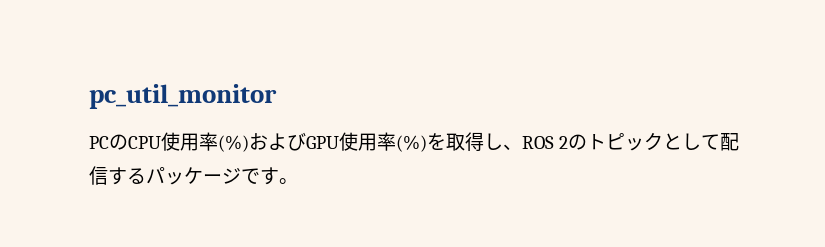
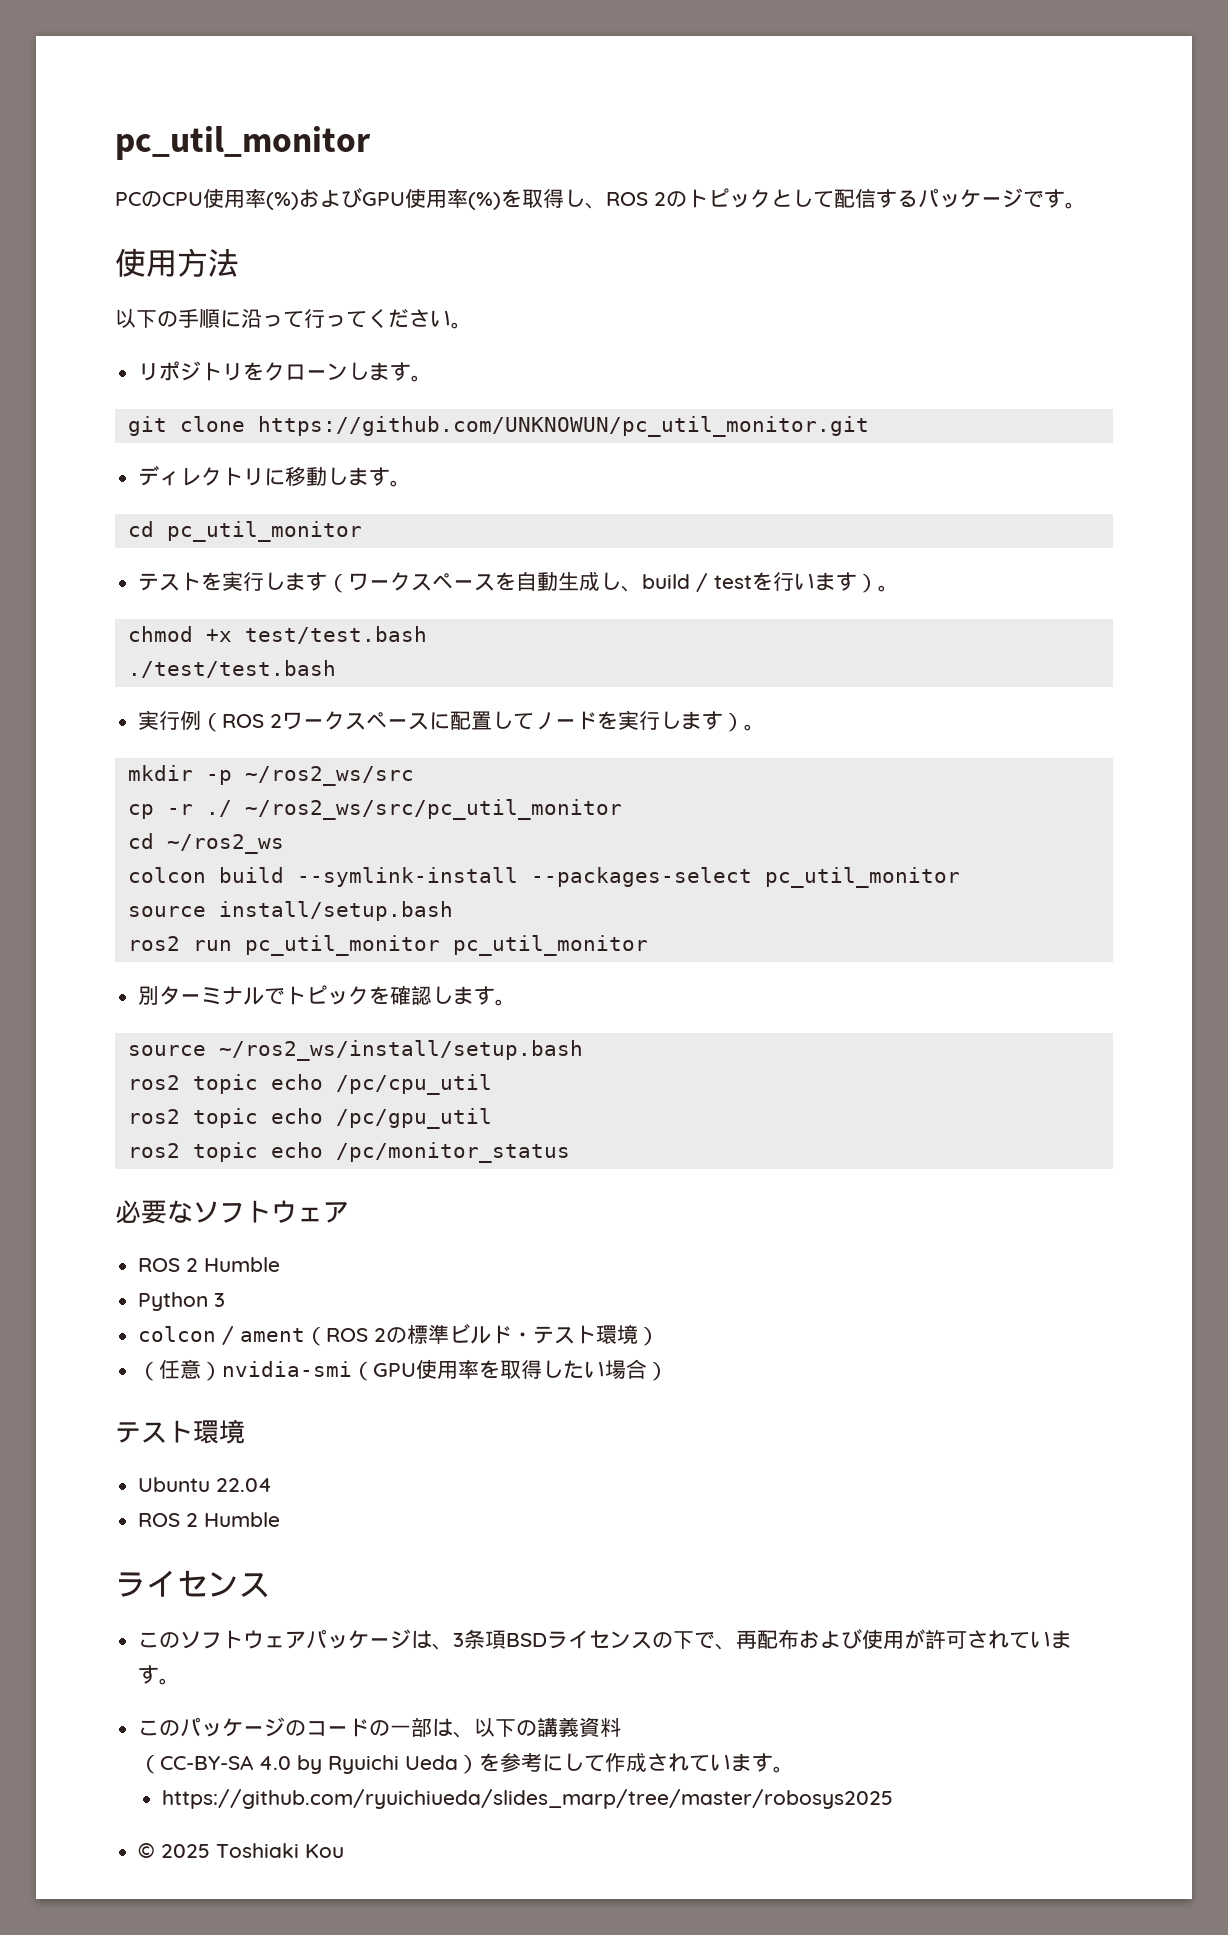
(298, 181) none -> [115,248,239,277] [115,308,472,329] [138,361,433,382] [127,416,869,437] [138,465,412,487] [127,521,362,542] [138,571,900,593] [127,626,427,644] [127,660,336,678] [138,710,766,732] [127,765,414,786] [127,799,622,820] [127,833,284,854] [127,867,960,888] [127,901,453,921] [127,935,648,956] [138,985,517,1006] [127,1040,583,1061] [127,1074,492,1095] [127,1108,492,1129] [127,1142,570,1163] [115,1200,349,1224] [138,1257,281,1272] [138,1292,226,1311] [138,1324,660,1346] [138,1359,669,1381] [115,1419,245,1444] [138,1477,273,1492] [138,1512,281,1527] [115,1570,270,1598] [138,1629,1073,1650] [138,1665,181,1685] [138,1717,622,1738] [139,1752,795,1774] [162,1789,894,1809] [138,1843,345,1858] // 使用方法 // 以下の手順に沿って行ってください。 // リポジトリをクローンします。 // git clone https://github.com/UNKNOWUN/pc_util_monitor.git // ディレクトリに移動します。 // cd pc_util_monitor // テストを実行します（ワークスペースを自動生成し、build / testを行います）。 // chmod +x test/test.bash // ./test/test.bash // 実行例（ROS 2ワークスペースに配置してノードを実行します）。 // mkdir -p ~/ros2_ws/src // cp -r ./ ~/ros2_ws/src/pc_util_monitor // cd ~/ros2_ws // colcon build --symlink-install --packages-select pc_util_monitor // source install/setup.bash // ros2 run pc_util_monitor pc_util_monitor // 別ターミナルでトピックを確認します。 // source ~/ros2_ws/install/setup.bash // ros2 topic echo /pc/cpu_util // ros2 topic echo /pc/gpu_util // ros2 topic echo /pc/monitor_status // 必要なソフトウェア // ROS 2 Humble // Python 3 // colcon / ament（ROS 2の標準ビルド・テスト環境） // （任意）nvidia-smi（GPU使用率を取得したい場合） // テスト環境 // Ubuntu 22.04 // ROS 2 Humble // ライセンス // このソフトウェアパッケージは、3条項BSDライセンスの下で、再配布および使用が許可されています。 // このパッケージのコードの一部は、以下の講義資料 // （CC-BY-SA 4.0 by Ryuichi Ueda）を参考にして作成されています。 // https://github.com/ryuichiueda/slides_marp/tree/master/robosys2025 // © 2025 Toshiaki Kou

